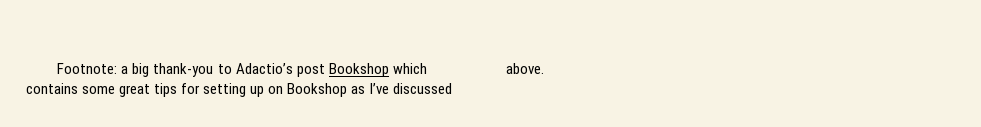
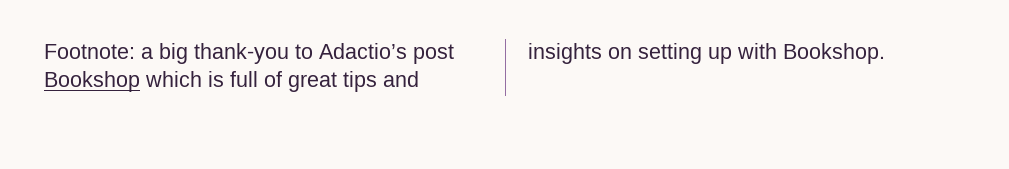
[26,83,452,97] [506,63,544,74] contains some great tips for setting up on Bookshop as I’ve discussed above. -> [208,71,419,92] [528,43,885,64] is full of great tips and insights on setting up with Bookshop.

